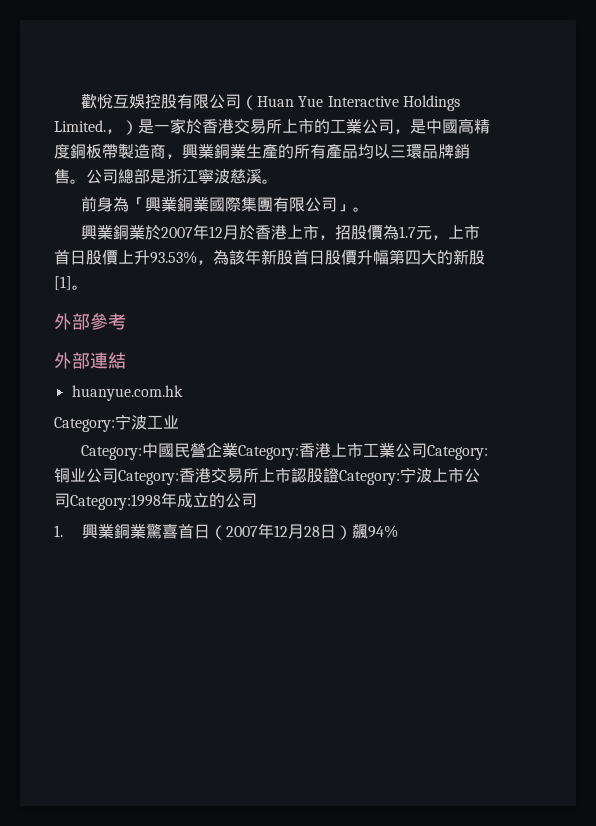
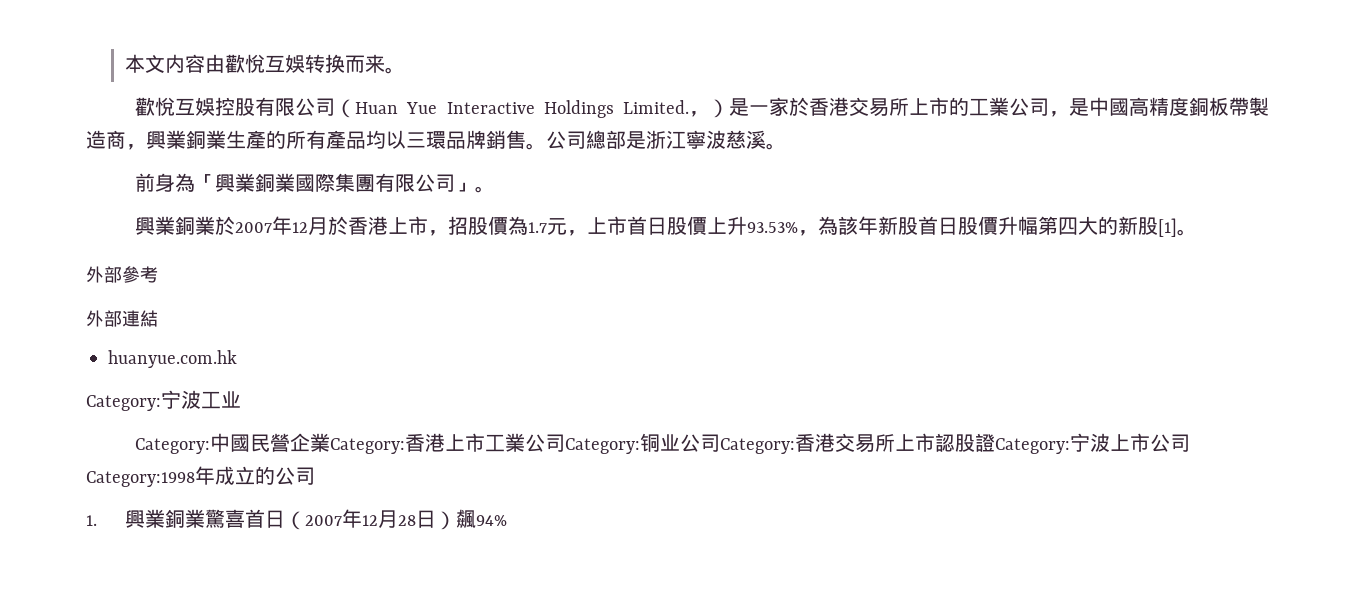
(81, 101) none -> [125,54,406,74] 本文内容由歡悅互娛转换而来。 //

